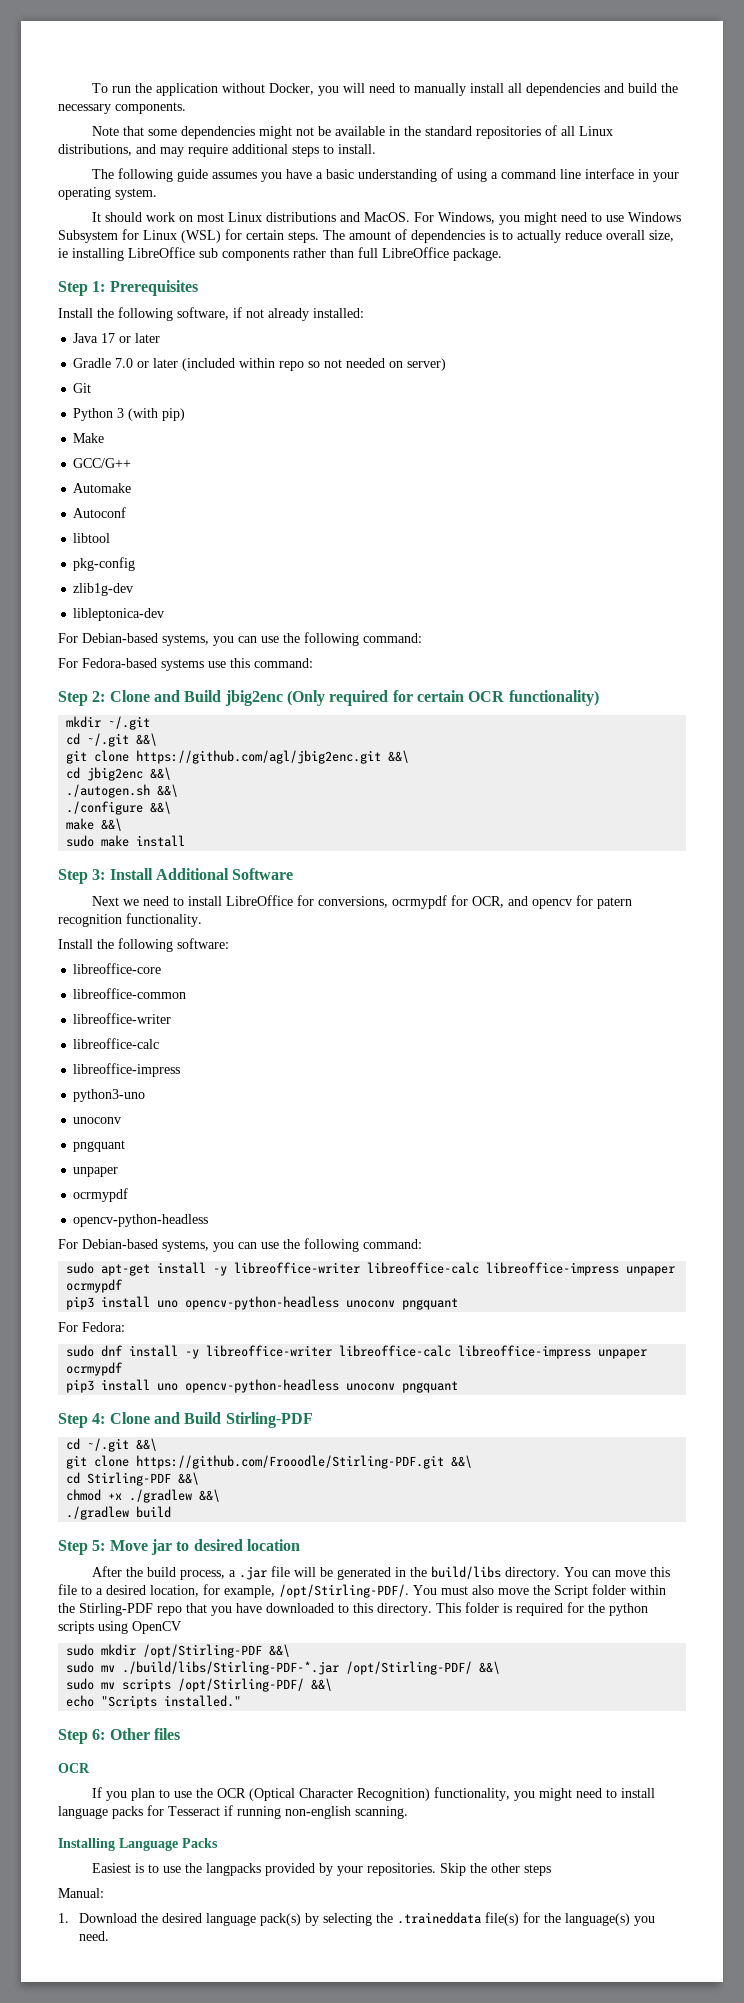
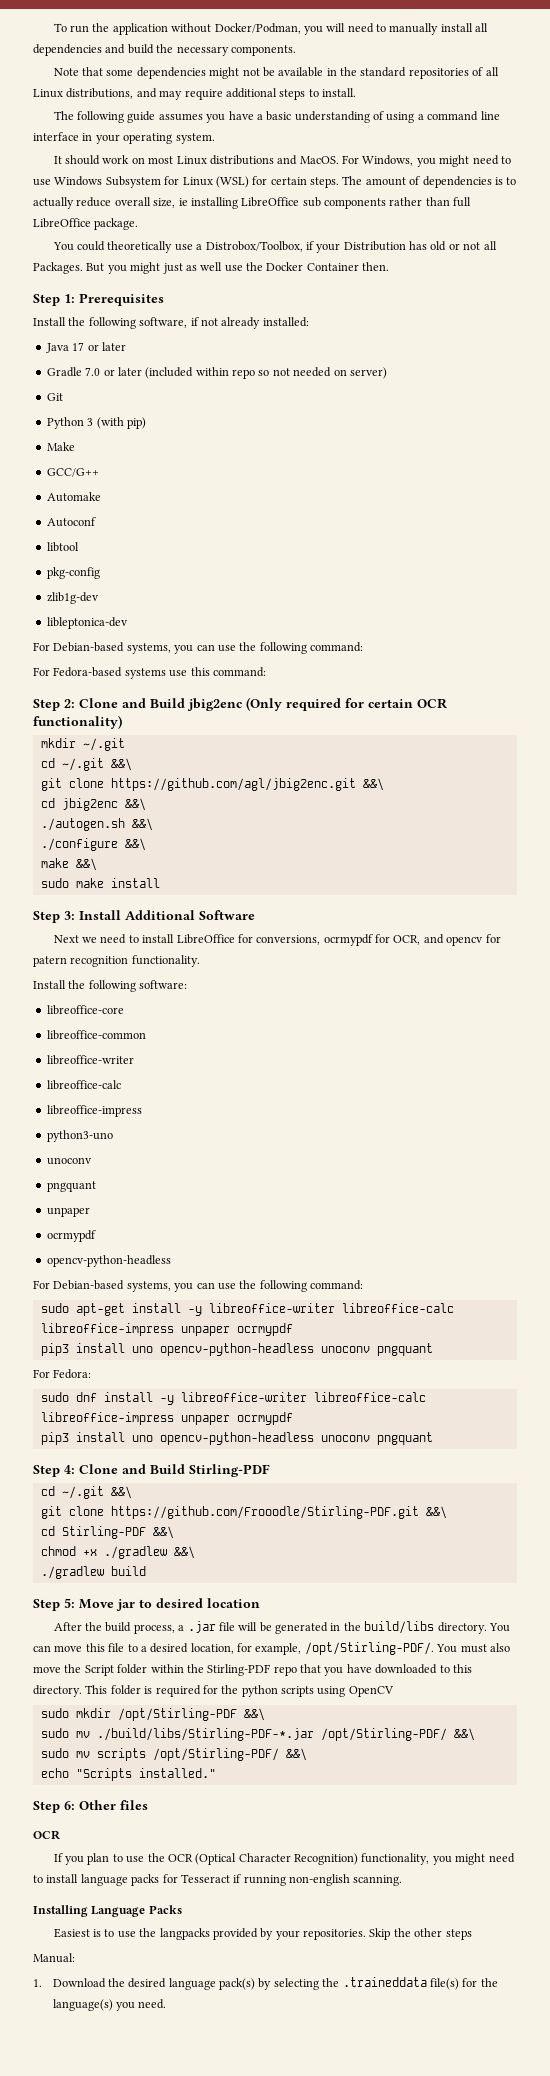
[268,83,314,95] Docker, -> [214,23,301,34] Docker/Podman,
(502, 254) none -> [52,241,497,253] [33,262,390,274] // You could theoretically use a Distrobox/Toolbox, if your Distribution has old or not all Packages. But you might just as well use the Docker Container then.

